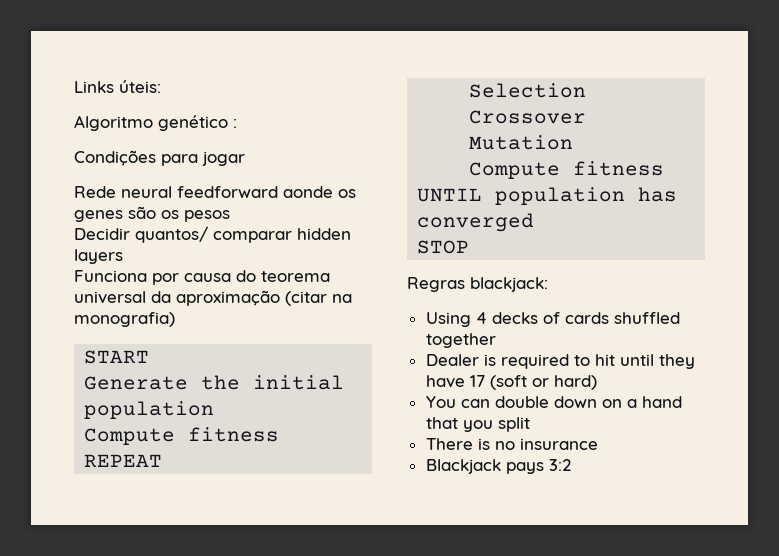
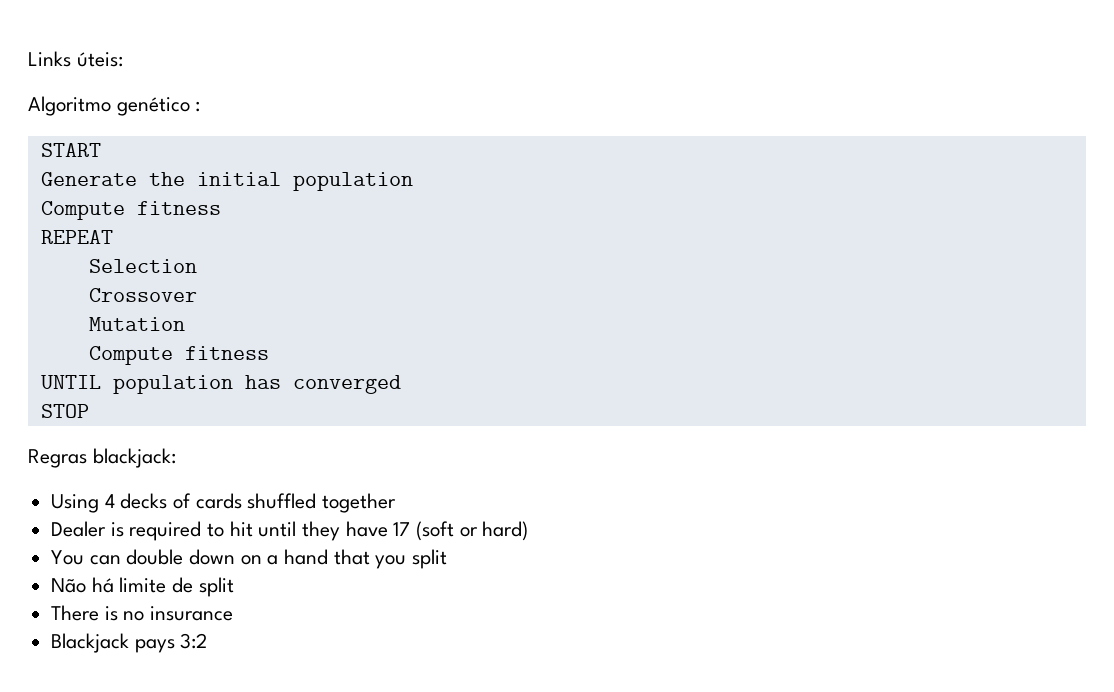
[74,150,245,166] [74,186,356,198] [74,206,230,222] [74,226,351,243] [74,249,123,264] [74,270,330,285] [74,290,352,306] [74,312,175,327] // Condições para jogar // Rede neural feedforward aonde os genes são os pesos // Decidir quantos/ comparar hidden layers // Funciona por causa do teorema universal da aproximação (citar na monografia) -> (201, 106) none
(530, 424) none -> [51,577,234,597] // Não há limite de split

